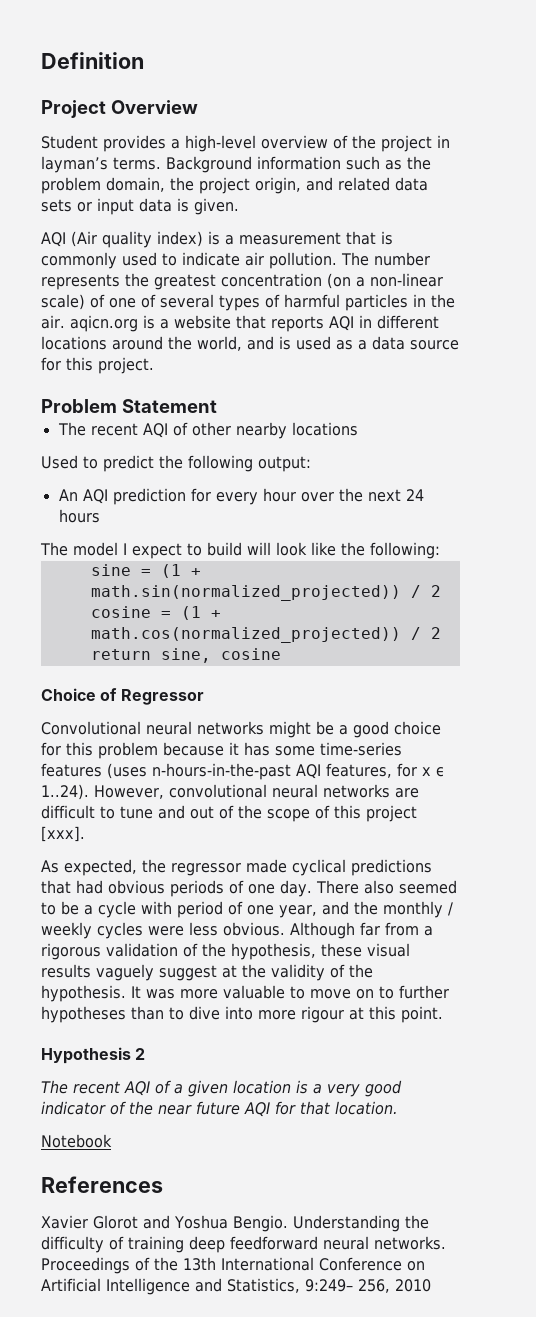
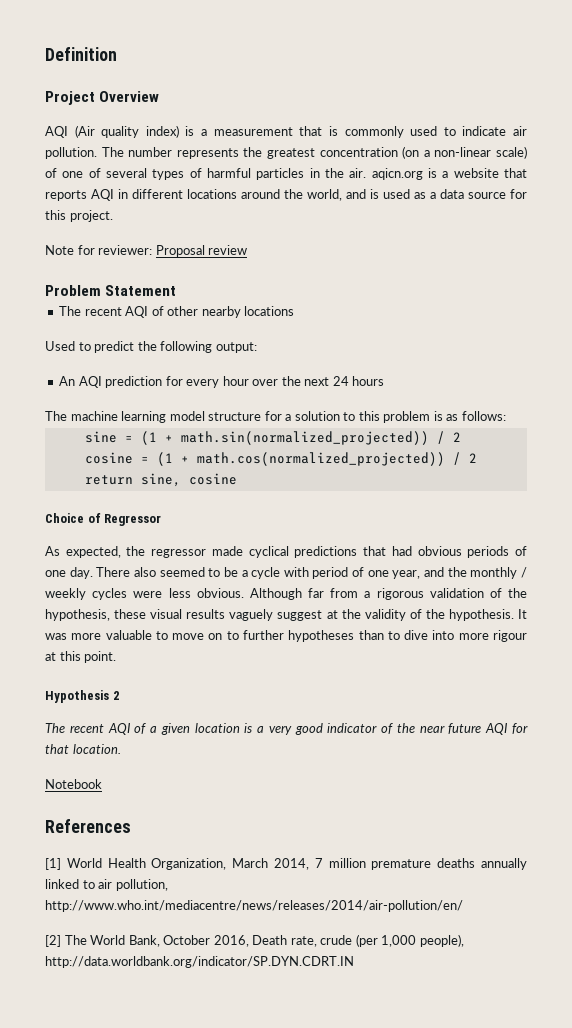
[41,135,450,152] [41,156,431,173] [41,177,428,194] [41,198,239,215] // Student provides a high-level overview of the project in layman’s terms. Background information such as the problem domain, the project origin, and related data sets or input data is given. -> (160, 96) none
(154, 365) none -> [45,245,248,257] // Note for reviewer: Proposal review
[73,542,440,559] model I expect to build will look like the following: -> [70,411,506,423] machine learning model structure for a solution to this problem is as follows:
[41,721,441,738] [41,742,402,759] [41,763,445,780] [41,784,419,800] [41,805,417,822] [41,826,85,842] // Convolutional neural networks might be a good choice for this problem because it has some time-series features (uses n-hours-in-the-past AQI features, for x ϵ 1..24). However, convolutional neural networks are difficult to tune and out of the scope of this project [xxx]. -> (162, 520) none
[41,1215,429,1232] [41,1236,446,1253] [41,1257,425,1274] [41,1278,431,1295] Xavier Glorot and Yoshua Bengio. Understanding the difficulty of training deep feedforward neural networks. Proceedings of the 13th International Conference on Artificial Intelligence and Statistics, 9:249– 256, 2010 -> [45,858,527,870] [45,879,168,891] [45,900,463,912] [45,934,464,947] [45,956,354,968] [1] World Health Organization, March 2014, 7 million premature deaths annually linked to air pollution, http://www.who.int/mediacentre/news/releases/2014/air-pollution/en/ // [2] The World Bank, October 2016, Death rate, crude (per 1,000 people), http://data.worldbank.org/indicator/SP.DYN.CDRT.IN

